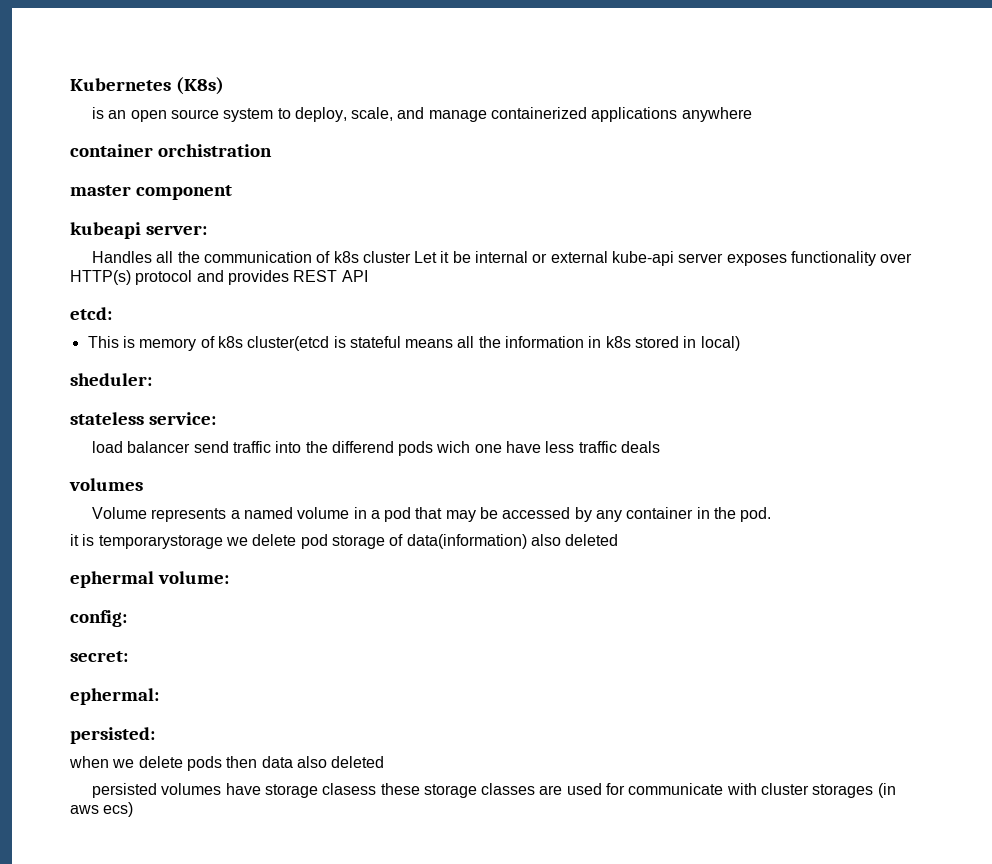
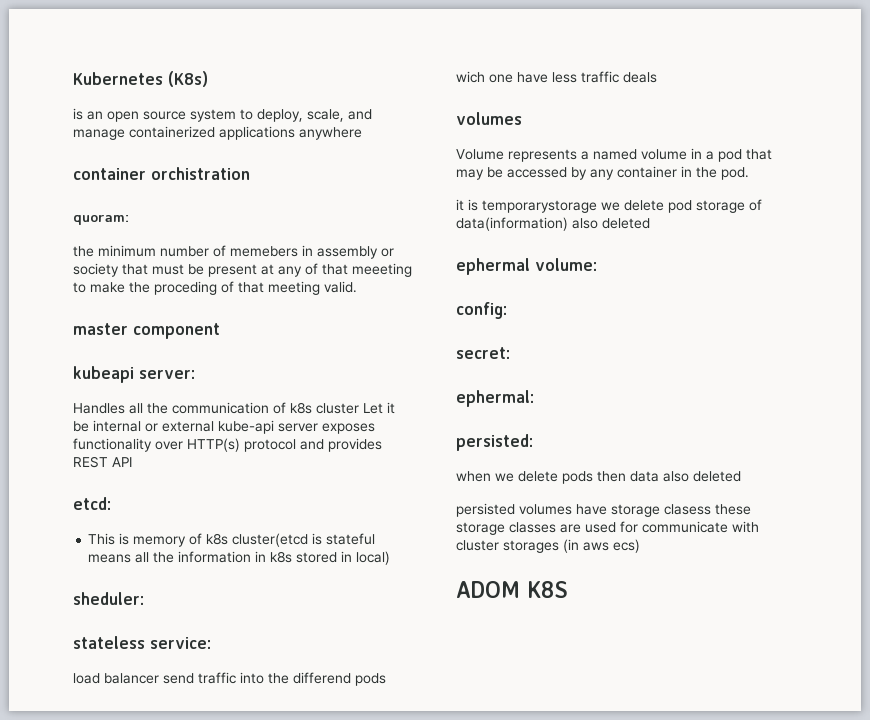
(273, 150) none -> [73,215,129,225] [73,245,394,259] [73,263,412,277] [73,281,357,295] // quoram: // the minimum number of memebers in assembly or society that must be present at any of that meeeting to make the proceding of that meeting valid.
(134, 809) none -> [456,581,568,598] // ADOM K8S

